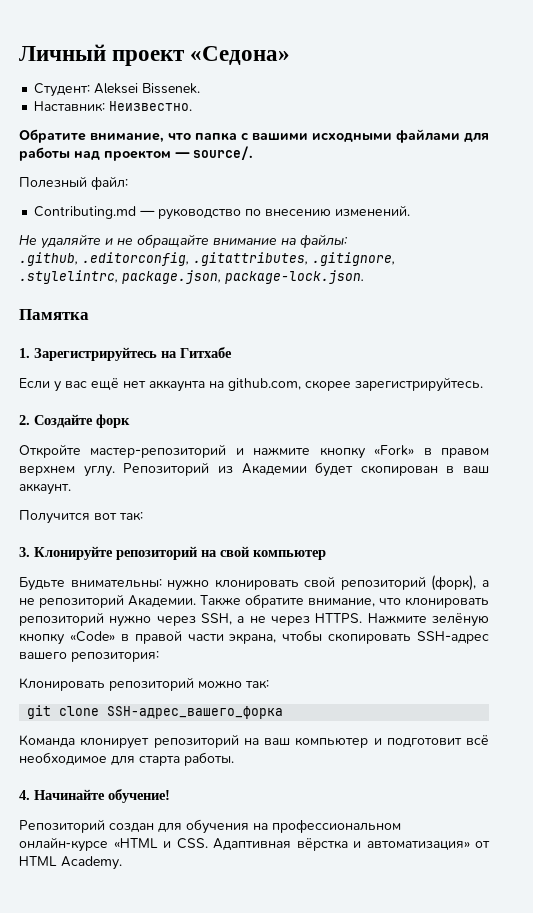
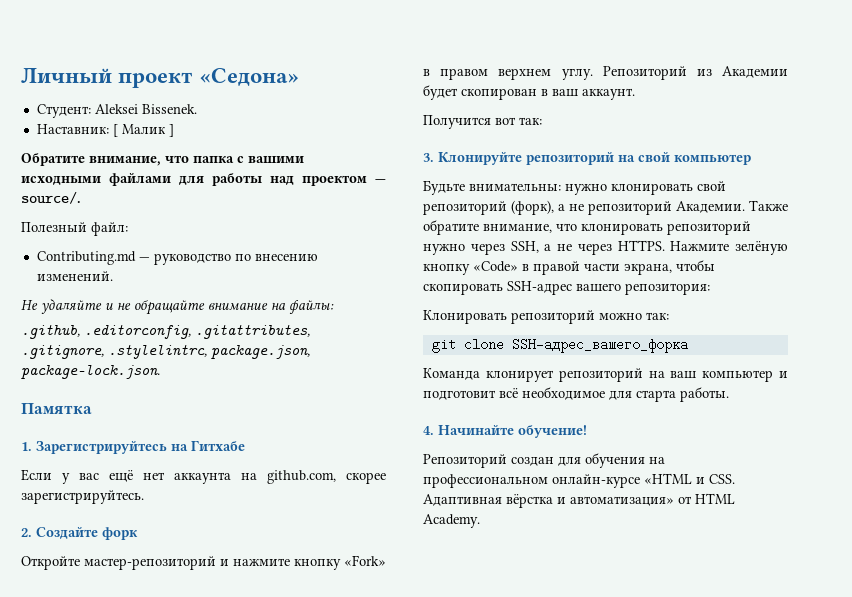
[109,101,193,111] Неизвестно. -> [112,124,174,137] [ Малик ]

